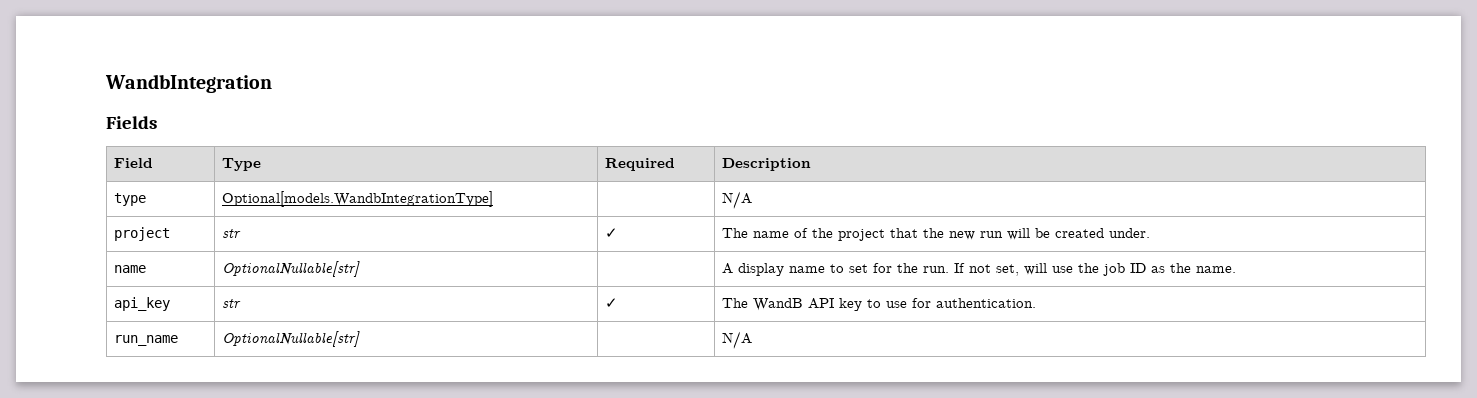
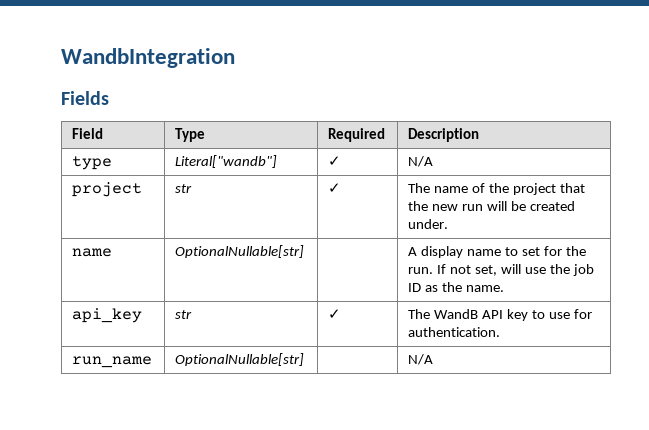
[222,191,494,207] Optional[models.WandbIntegrationType] | -> [175,155,278,168] [328,156,342,166] Literal["wandb"] | ✓

